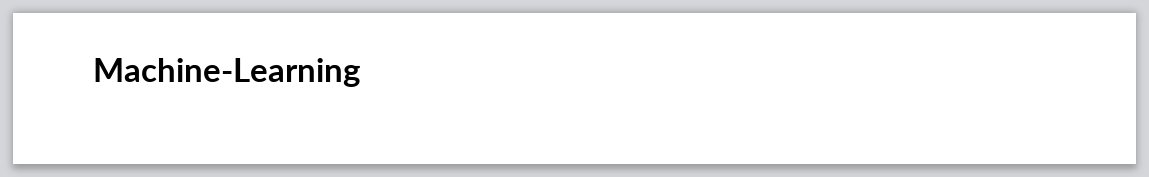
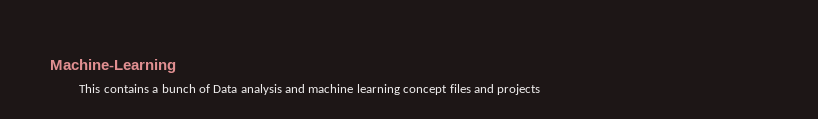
(360, 72) none -> [79,84,541,95] // This contains a bunch of Data analysis and machine learning concept files and projects

